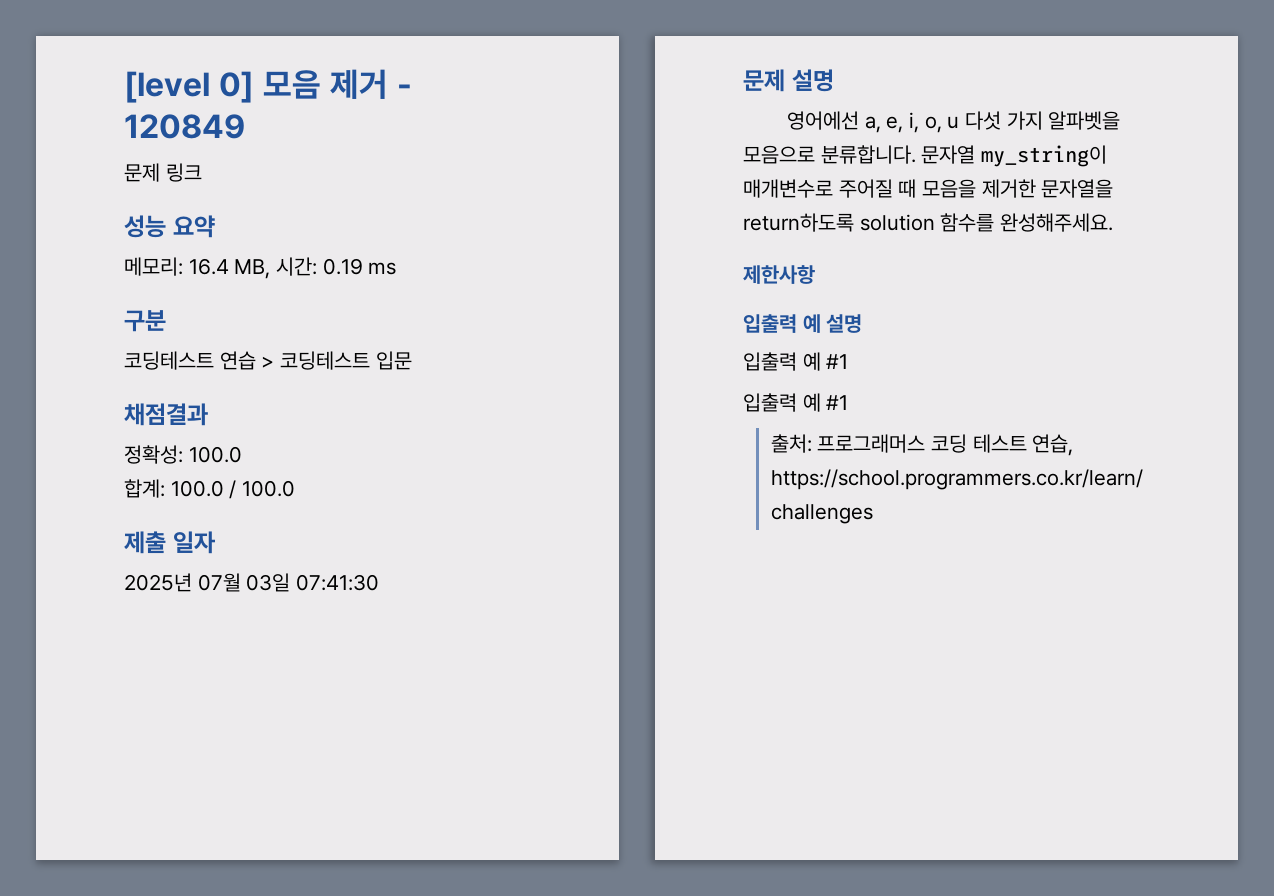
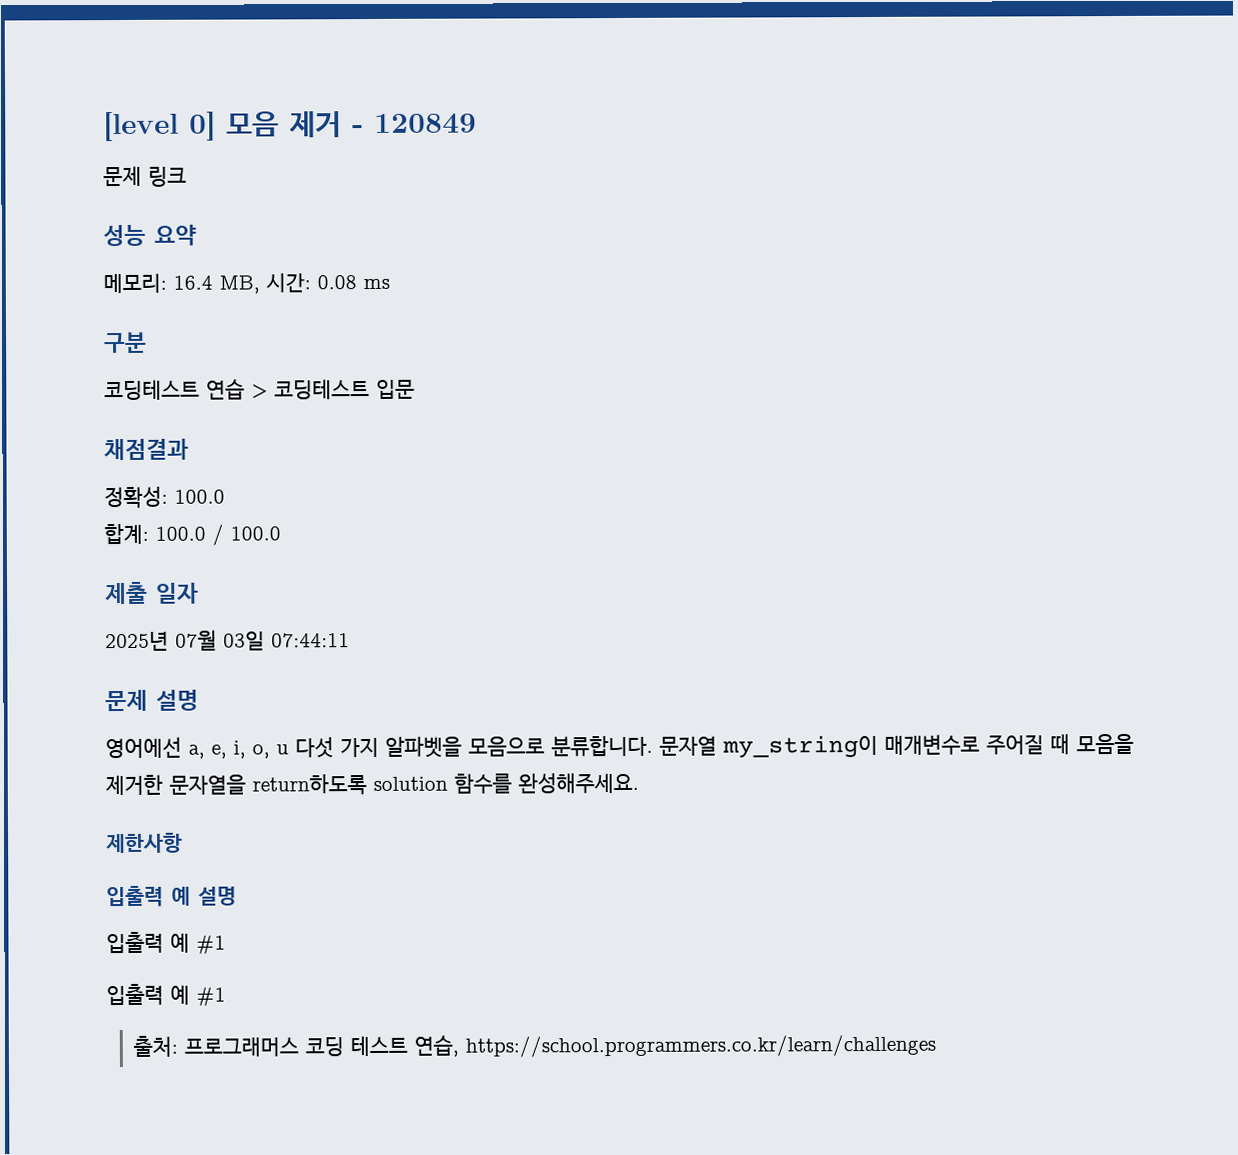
[322,258,363,275] 0.19 -> [317,275,357,290] 0.08
[296,574,380,591] 07:41:30 -> [271,633,350,648] 07:44:11

